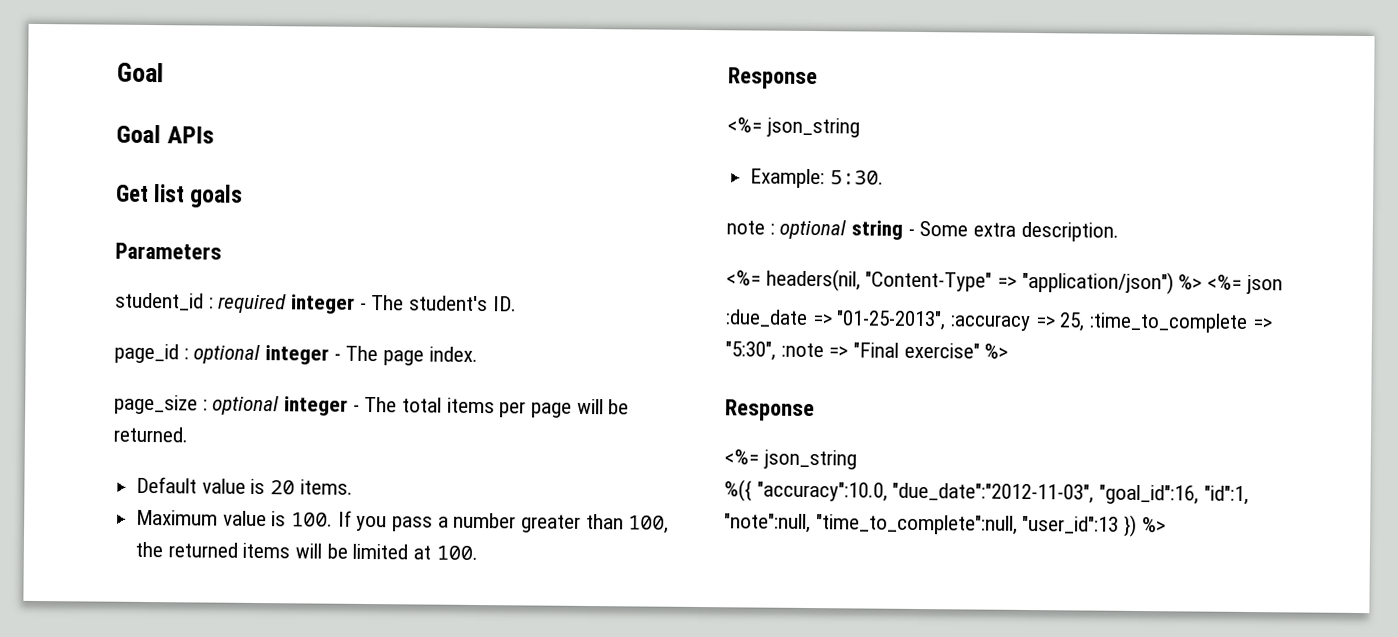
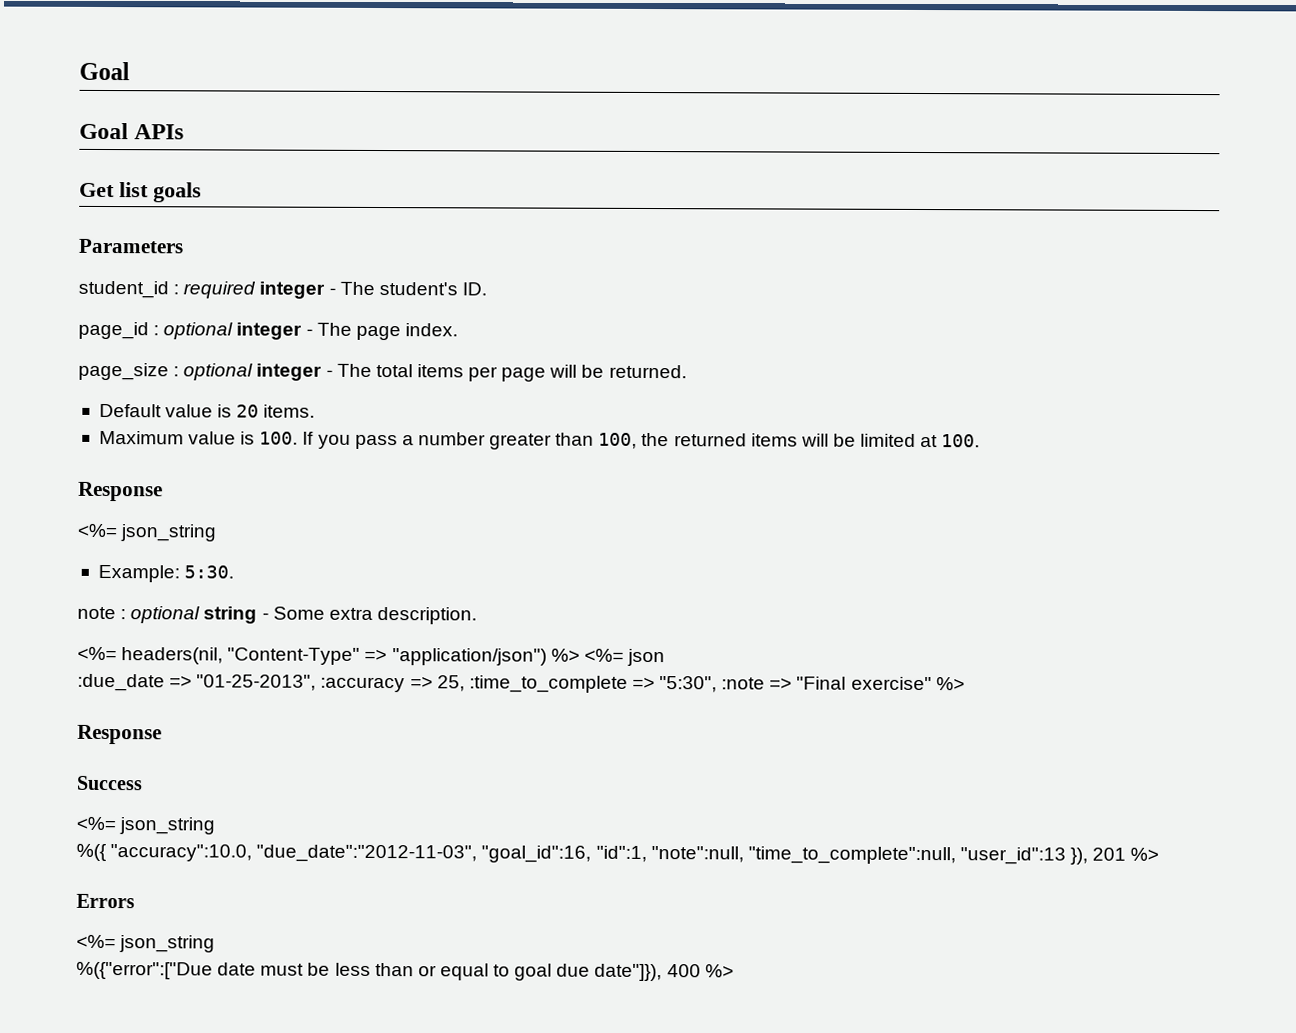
(815, 410) none -> [76,775,143,791] // Success
[1124,514,1166,537] }) %> -> [1070,847,1160,865] [76,893,135,909] [76,934,216,953] [76,961,734,982] }), 201 %> // Errors // <%= json_string // %({"error":["Due date must be less than or equal to goal due date"]}), 400 %>

